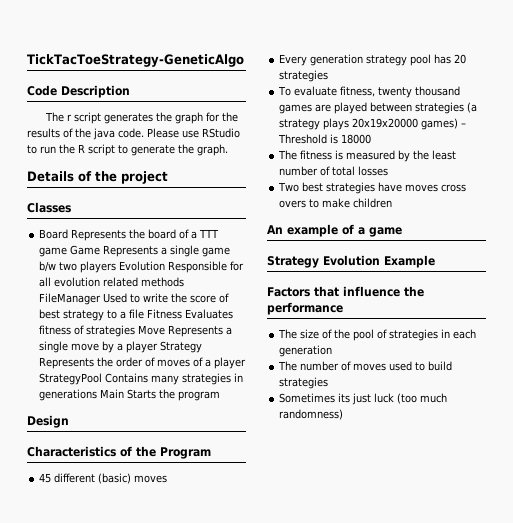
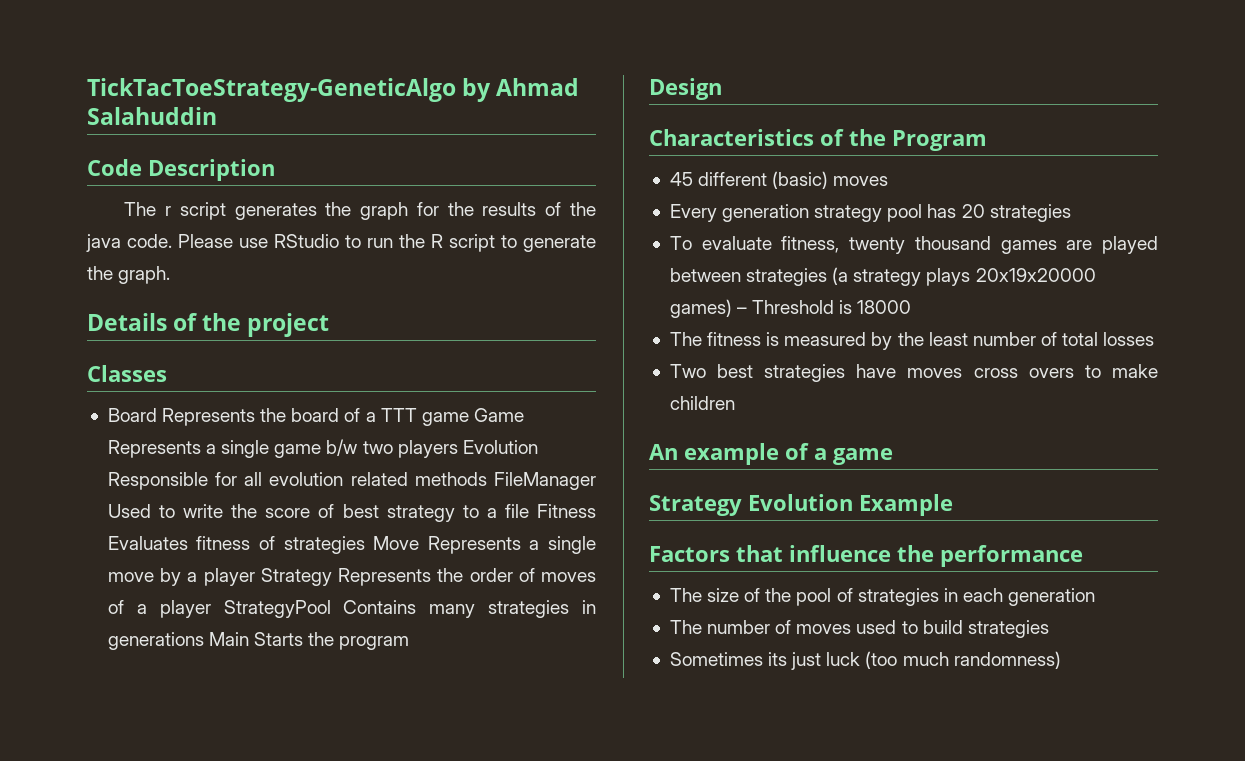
(244, 60) none -> [462,78,580,102] [87,107,217,125] by Ahmad Salahuddin

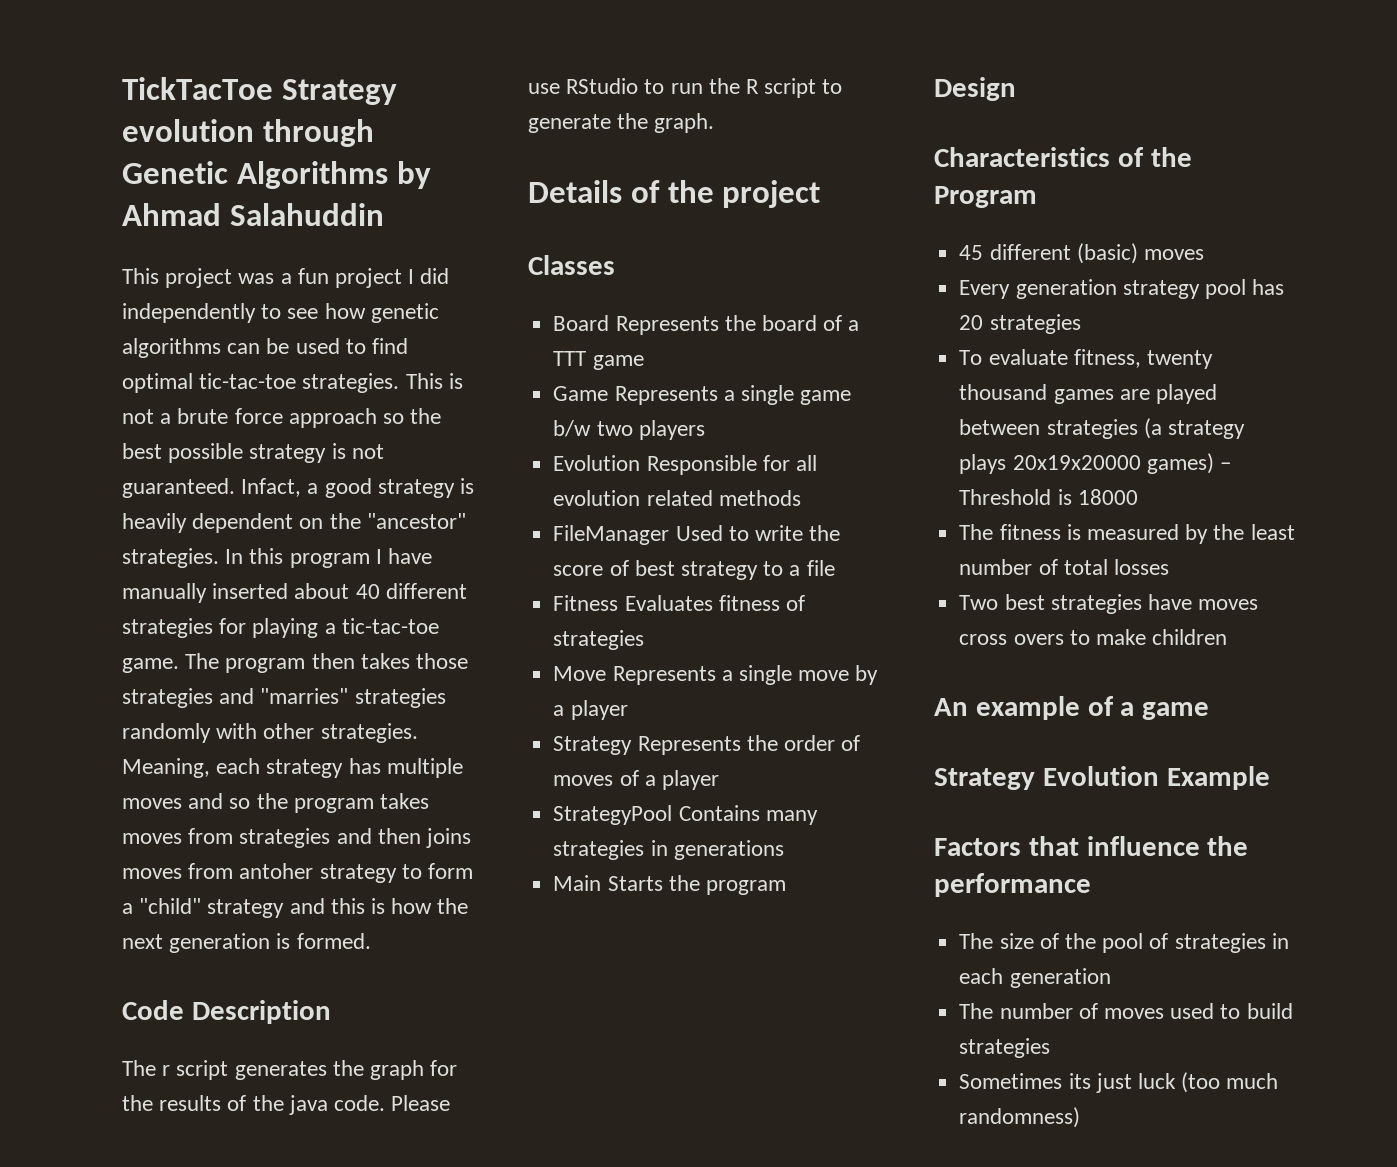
[87,78,580,102] [87,107,217,125] TickTacToeStrategy-GeneticAlgo by Ahmad Salahuddin -> [122,77,397,105] [122,119,374,147] [122,161,431,189] [122,203,384,226] [122,268,450,288] [122,303,439,323] [122,338,409,358] [122,373,463,393] [122,408,442,428] [122,443,384,463] [122,478,475,498] [122,513,466,533] [122,548,433,568] [122,583,467,603] [122,618,439,638] [122,653,469,673] [122,688,446,708] [122,723,418,743] [122,758,463,778] [122,793,430,813] [122,828,472,848] [122,863,474,883] [122,898,469,918] [122,933,371,953] TickTacToe Strategy evolution through Genetic Algorithms by Ahmad Salahuddin // This project was a fun project I did independently to see how genetic algorithms can be used to find optimal tic-tac-toe strategies. This is not a brute force approach so the best possible strategy is not guaranteed. Infact, a good strategy is heavily dependent on the "ancestor" strategies. In this program I have manually inserted about 40 different strategies for playing a tic-tac-toe game. The program then takes those strategies and "marries" strategies randomly with other strategies. Meaning, each strategy has multiple moves and so the program takes moves from strategies and then joins moves from antoher strategy to form a "child" strategy and this is how the next generation is formed.
(469, 419) none -> (644, 362) //
(458, 449) none -> (705, 430) //
(487, 479) none -> (801, 498) //
(529, 511) none -> (835, 568) //
(365, 545) none -> (645, 640) //
(255, 577) none -> (628, 710) //
(211, 609) none -> (719, 780) //
(204, 641) none -> (784, 850) //

